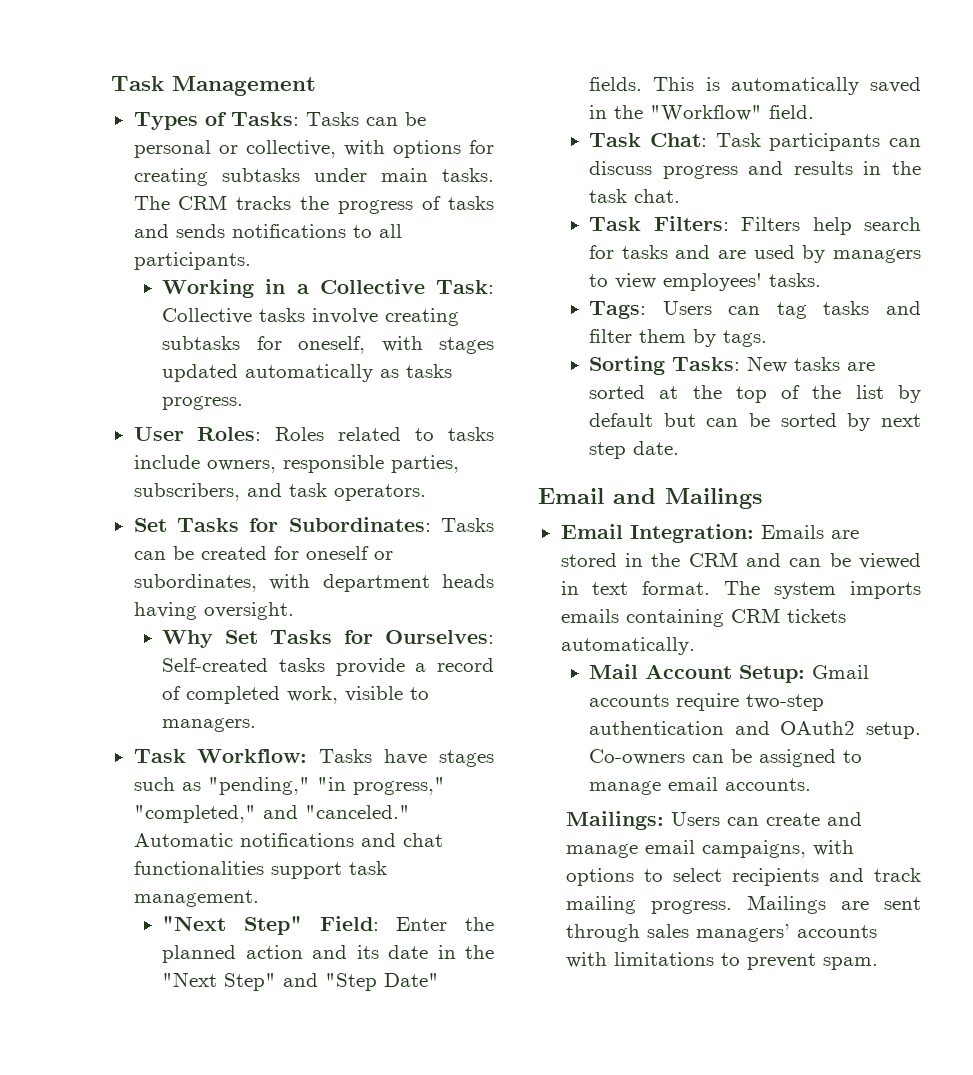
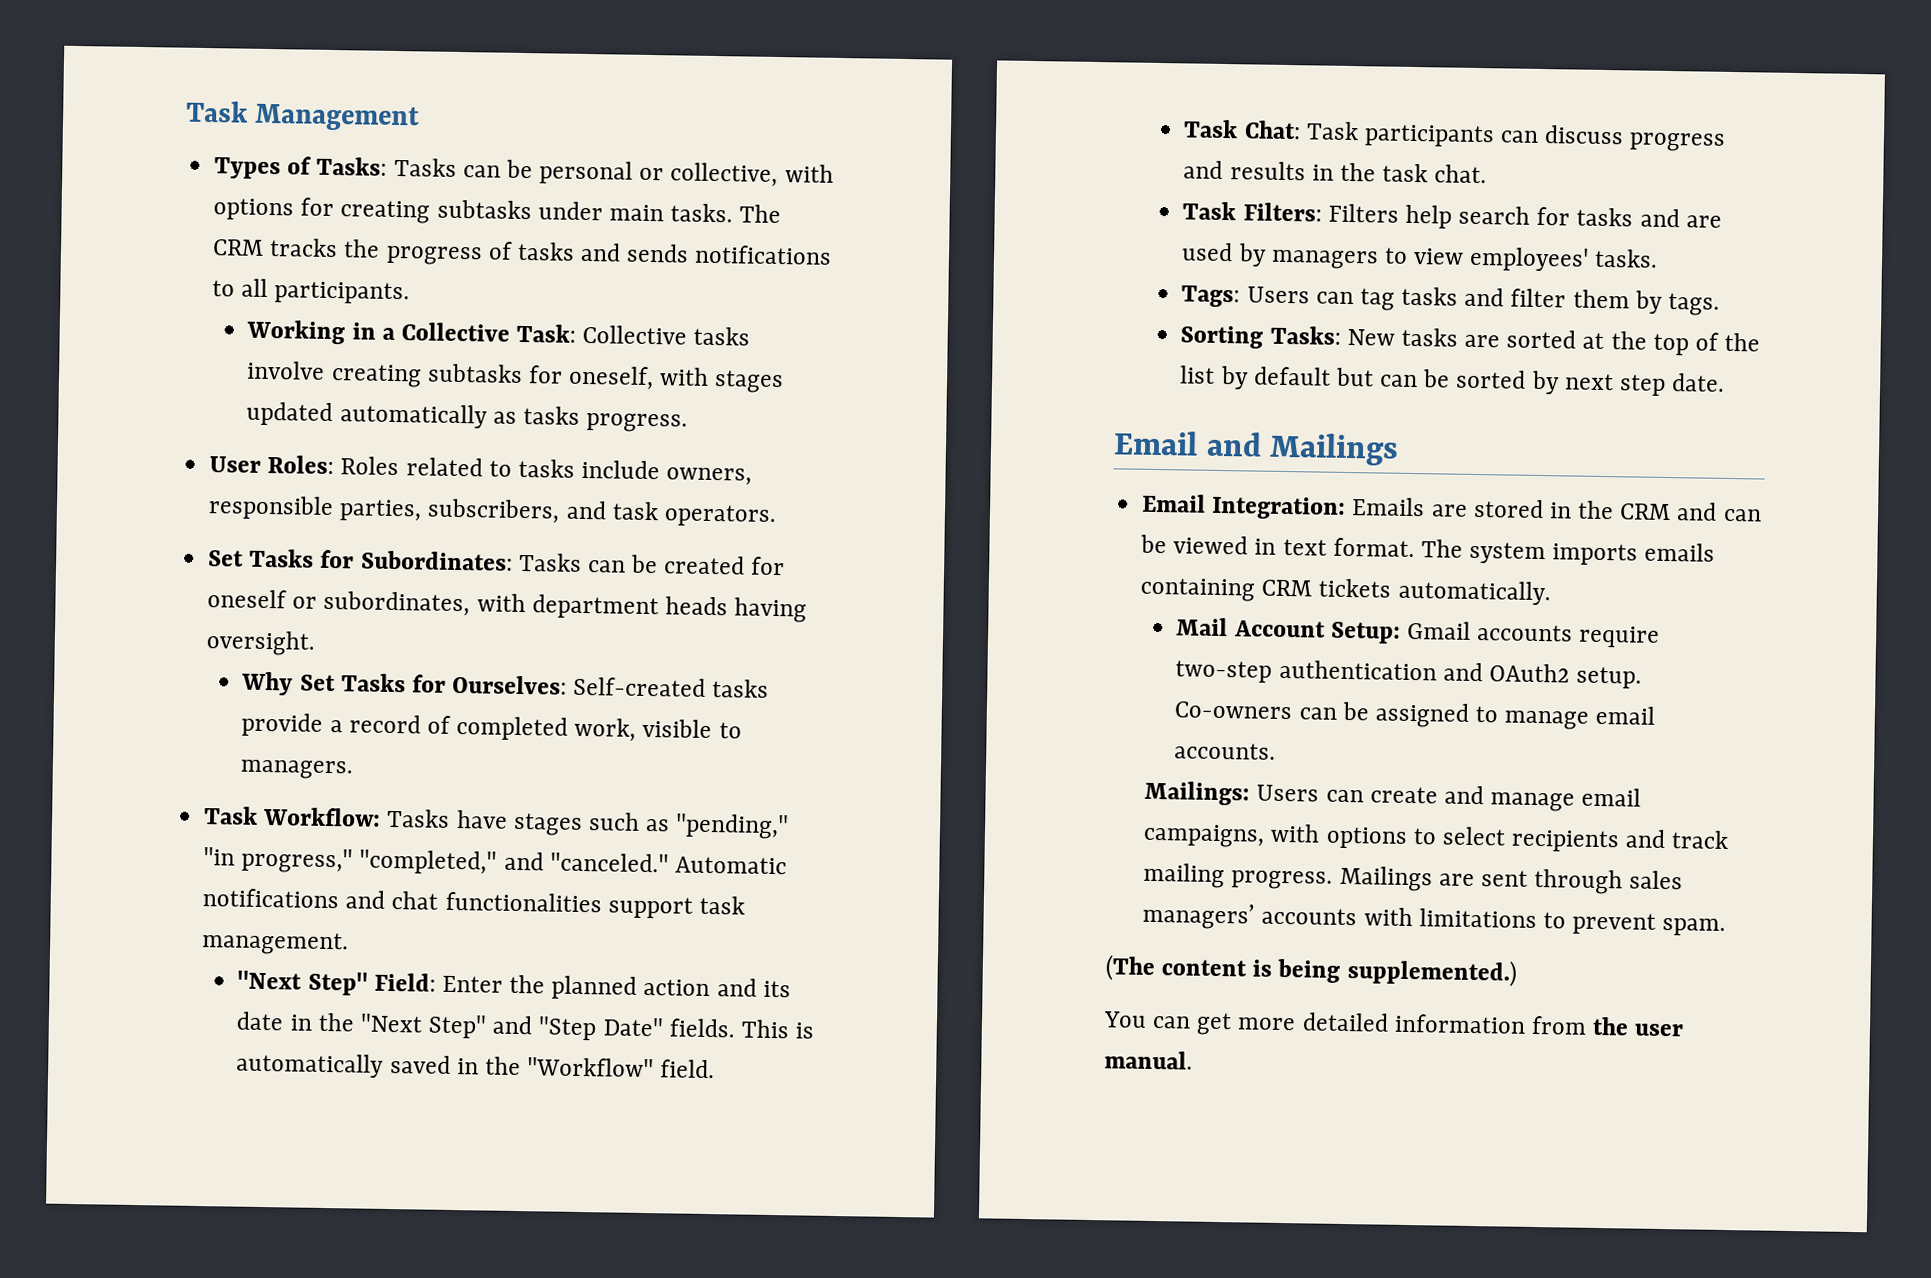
(879, 963) none -> [1105,954,1518,987] [1103,1011,1685,1037] [1104,1050,1193,1070] // (The content is being supplemented.) // You can get more detailed information from the user manual.

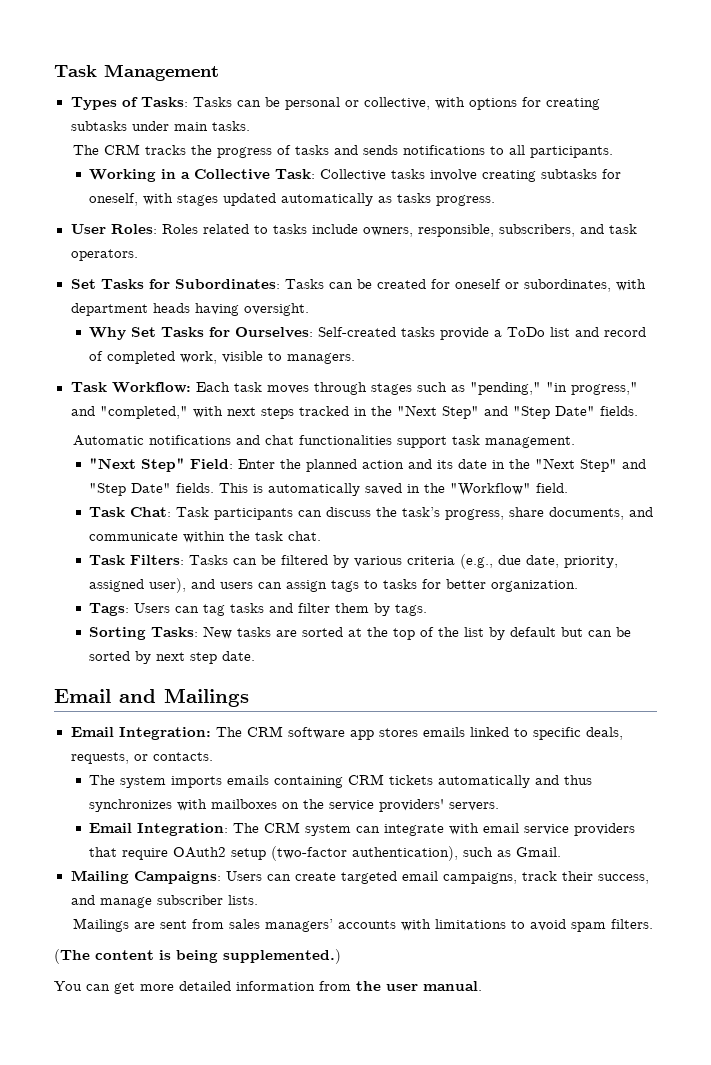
(734, 213) none -> (250, 126) //
[208,495,423,522] responsible parties, -> [417,224,494,237] responsible,
(343, 726) none -> [507,327,600,337] ToDo list and
[386,808,508,829] Tasks have -> [195,382,367,395] Each task moves through
[359,849,669,875] "completed," and "canceled." -> [70,405,638,419] and "completed," with next steps tracked in the "Next Step" and "Step Date" fields. //
[1629,132,1727,152] [1183,160,1334,181] progress and results in -> [376,507,654,520] [89,531,226,543] the task’s progress, share documents, and communicate within
[1327,203,1722,229] [1181,242,1659,272] Filters help search for tasks and are used by managers to view employees' tasks. -> [189,554,619,569] [89,578,579,593] Tasks can be filtered by various criteria (e.g., due date, priority, assigned user), and users can assign tags to tasks for better organization.
[1351,497,1762,522] [1140,534,1415,558] Emails are stored in the CRM and can be viewed in text format. -> [215,726,623,740] [70,752,213,764] The CRM software app stores emails linked to specific deals, requests, or contacts. //
[1397,579,1551,606] [1176,617,1661,648] [1175,659,1643,689] [1174,701,1657,730] [1174,742,1277,760] [1144,780,1642,812] [1143,823,1730,853] [1143,862,1334,890] automatically. // Mail Account Setup: Gmail accounts require two-step authentication and OAuth2 setup. Co-owners can be assigned to manage email accounts. // Mailings: Users can create and manage email campaigns, with options to select recipients and track mailing progress. -> [438,775,593,788] [89,799,500,812] [89,822,636,836] [89,846,562,861] [70,870,649,884] [70,895,258,908] automatically and thus synchronizes with mailboxes on the service providers' servers. // Email Integration: The CRM system can integrate with email service providers that require OAuth2 setup (two-factor authentication), such as Gmail. // Mailing Campaigns: Users can create targeted email campaigns, track their success, and manage subscriber lists. //
[1534,868,1624,895] through -> [191,919,224,929] from
[1572,912,1727,936] prevent spam. -> [529,919,653,932] avoid spam filters.

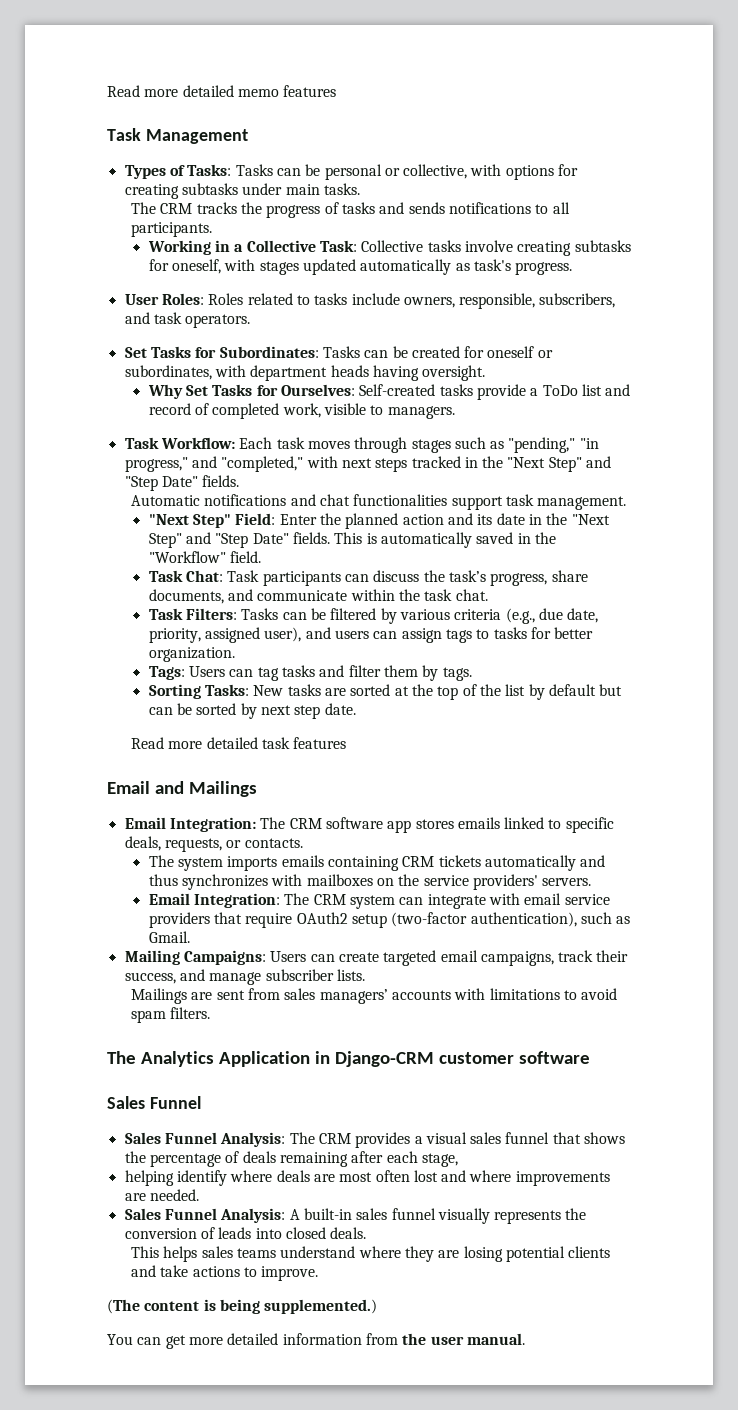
(54, 71) none -> [107,85,337,97] Read more detailed memo features //
[397,193,432,203] tasks -> [473,259,511,271] task's
(256, 656) none -> [131,737,347,749] // Read more detailed task features
(653, 924) none -> [107,1051,590,1067] [107,1096,201,1109] [124,1132,626,1148] [124,1151,458,1167] [124,1170,610,1186] [124,1189,199,1201] [124,1208,587,1224] [124,1227,367,1239] [131,1246,611,1262] [131,1265,319,1281] // The Analytics Application in Django-CRM customer software // Sales Funnel // Sales Funnel Analysis: The CRM provides a visual sales funnel that shows the percentage of deals remaining after each stage, // helping identify where deals are most often lost and where improvements are needed. // Sales Funnel Analysis: A built-in sales funnel visually represents the conversion of leads into closed deals. // This helps sales teams understand where they are losing potential clients and take actions to improve.

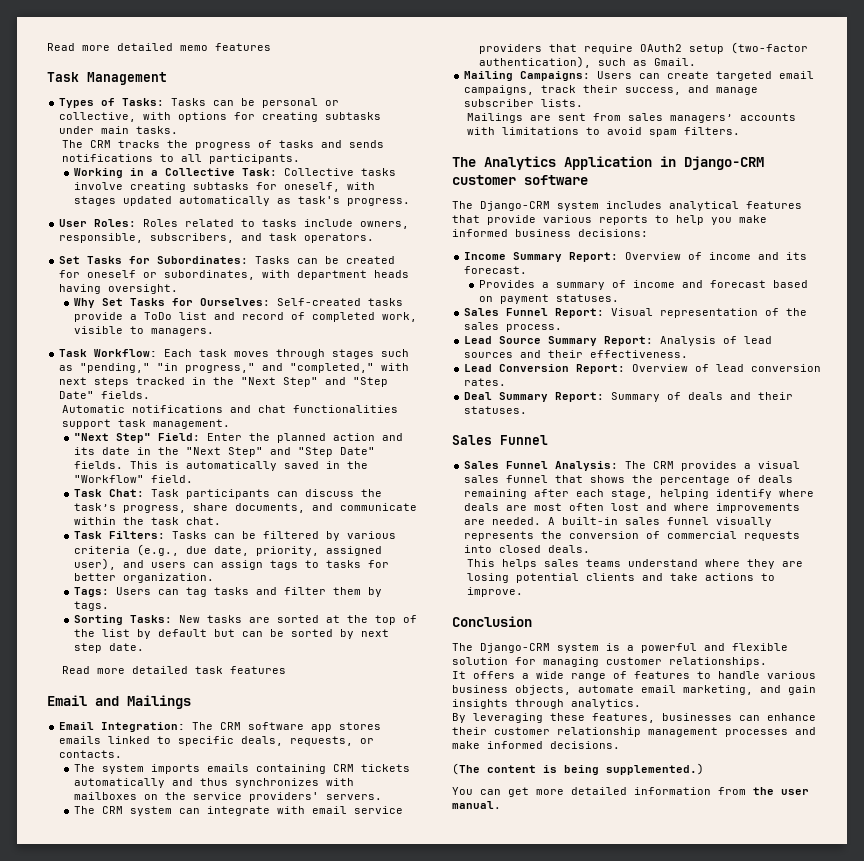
[148,893,281,908] Email Integration: -> (383, 797) none
(590, 1057) none -> [452,201,802,211] [452,215,767,225] [452,229,648,237] [464,252,808,262] [464,266,528,274] [479,280,809,290] [479,294,620,304] [464,308,808,318] [464,322,563,332] [464,336,773,346] [464,350,689,358] [464,364,822,374] [464,378,507,386] [464,392,794,402] [464,406,528,414] // The Django-CRM system includes analytical features that provide various reports to help you make informed business decisions: // Income Summary Report: Overview of income and its forecast. // Provides a summary of income and forecast based on payment statuses. // Sales Funnel Report: Visual representation of the sales process. // Lead Source Summary Report: Analysis of lead sources and their effectiveness. // Lead Conversion Report: Overview of lead conversion rates. // Deal Summary Report: Summary of deals and their statuses.
(458, 1160) // -> (654, 494) none
[124,1208,286,1223] // Sales Funnel Analysis: -> (542, 521) none
[218,1227,252,1239] leads -> [667,531,801,541] commercial requests
(319, 1273) none -> [452,616,532,627] [452,643,788,653] [452,657,767,667] [452,671,816,681] [452,685,816,695] [452,699,641,709] [452,713,816,723] [452,727,816,737] [452,741,620,749] // Conclusion // The Django-CRM system is a powerful and flexible solution for managing customer relationships. // It offers a wide range of features to handle various business objects, automate email marketing, and gain insights through analytics. // By leveraging these features, businesses can enhance their customer relationship management processes and make informed decisions.

